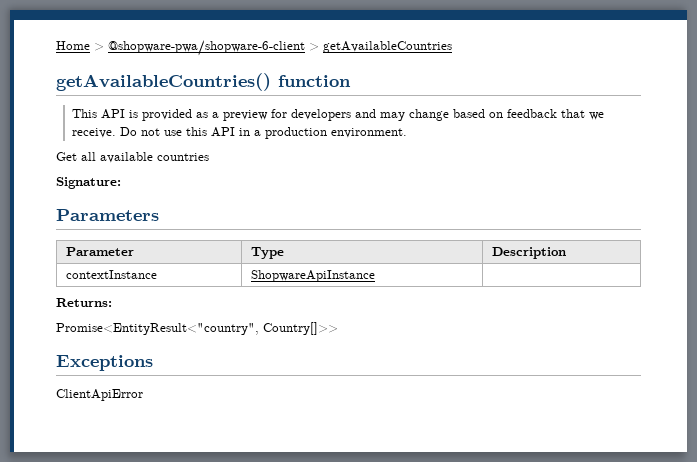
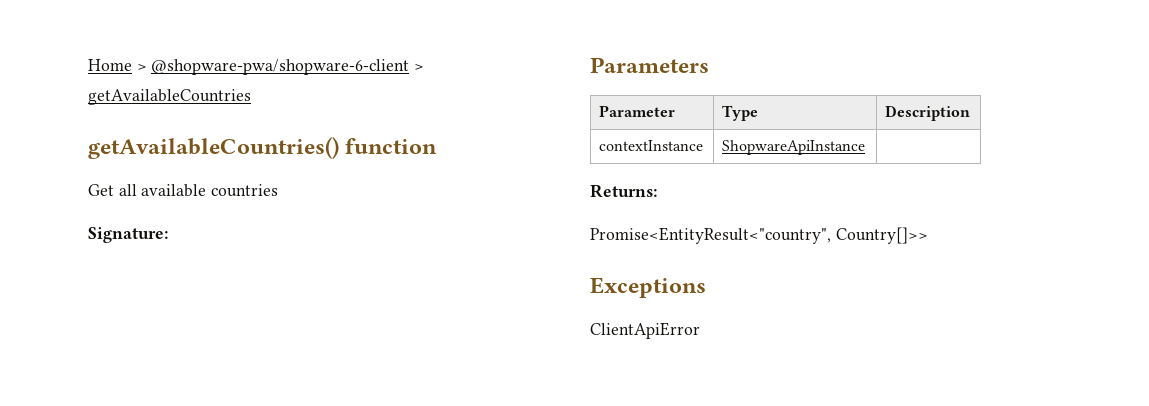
[72,109,605,121] [72,127,408,139] // This API is provided as a preview for developers and may change based on feedback that we receive. Do not use this API in a production environment. -> (438, 146) none

